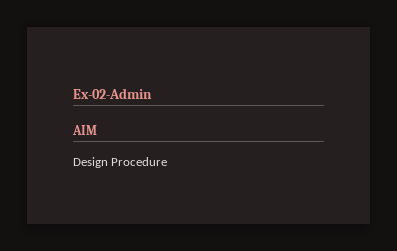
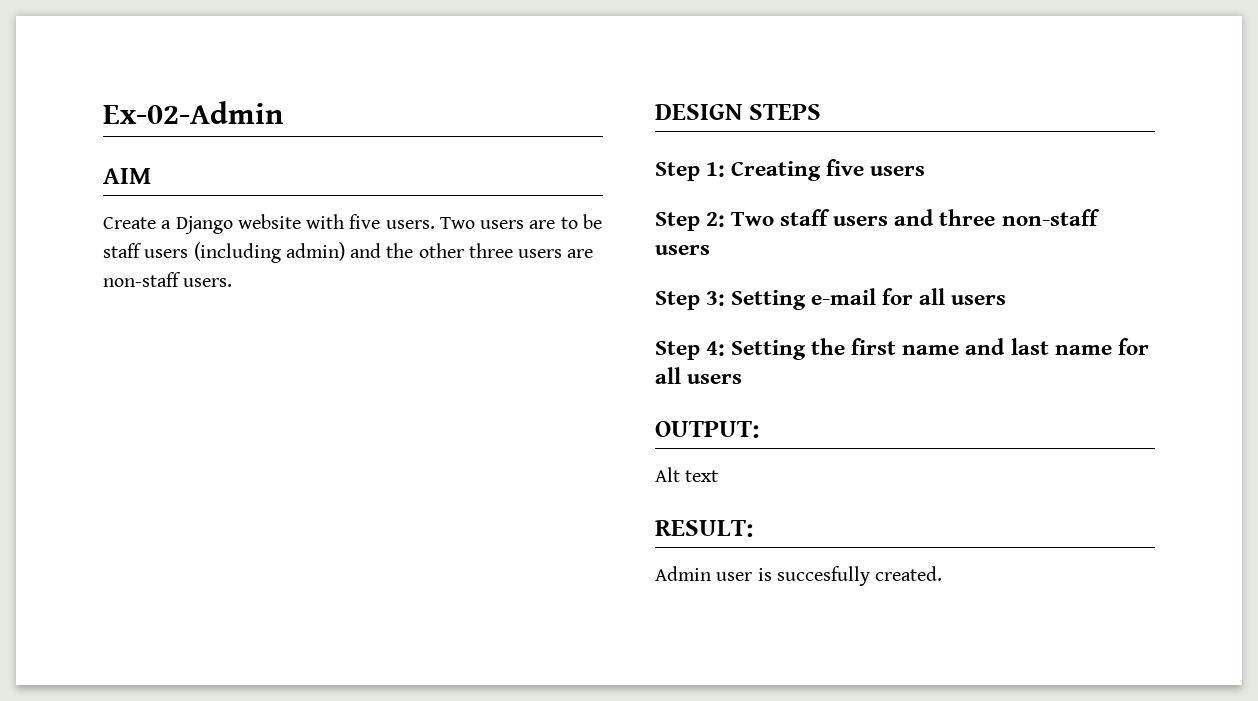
[73,157,168,168] Design Procedure -> [103,214,602,234] [103,242,594,263] [103,272,233,287] [655,104,822,120] [655,159,926,181] [655,209,1100,231] [655,245,710,255] [655,288,1007,310] [655,338,1149,360] [655,367,743,384] [655,421,759,438] [655,467,719,482] [655,520,753,537] [655,566,943,586] Create a Django website with five users. Two users are to be staff users (including admin) and the other three users are non-staff users. // DESIGN STEPS // Step 1: Creating five users // Step 2: Two staff users and three non-staff users // Step 3: Setting e-mail for all users // Step 4: Setting the first name and last name for all users // OUTPUT: // Alt text // RESULT: // Admin user is succesfully created.

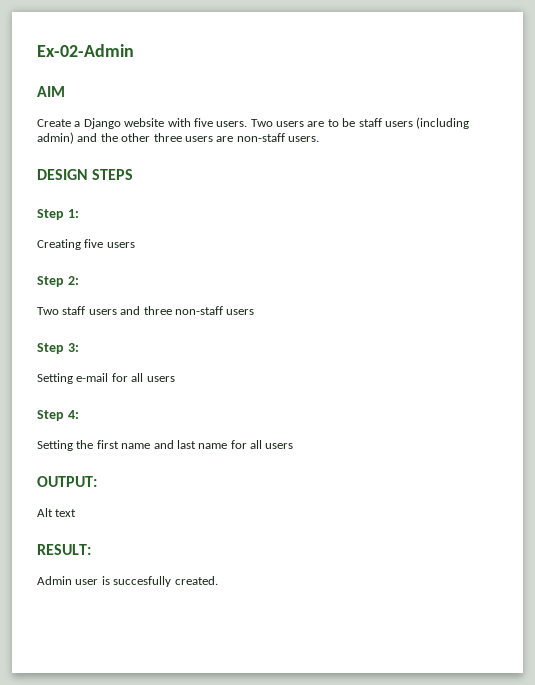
(726, 169) none -> (79, 213) //
(726, 219) none -> (79, 280) //
(726, 298) none -> (79, 347) //
(726, 348) none -> (79, 414) //

